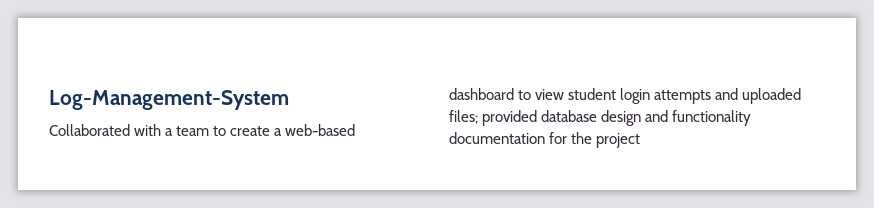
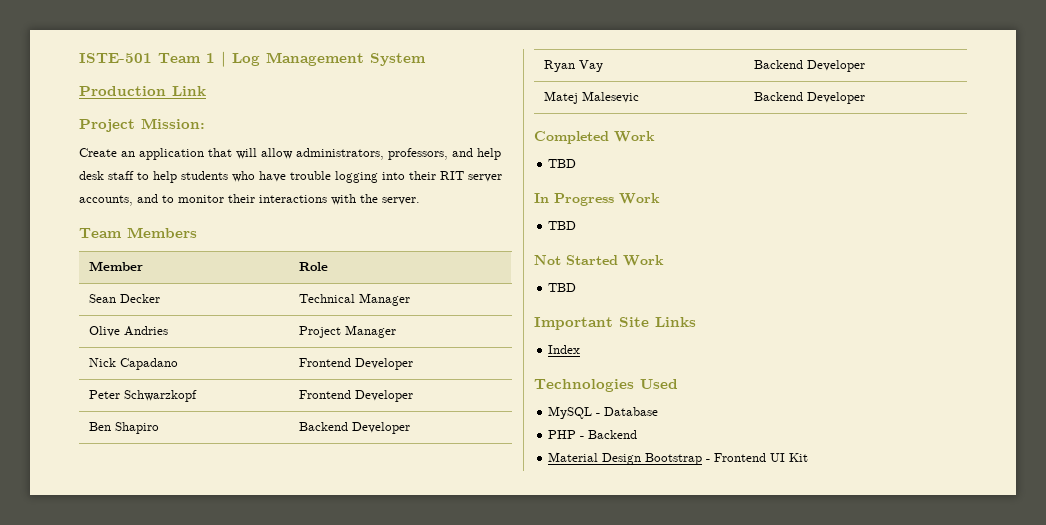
[49,90,289,110] [49,124,356,136] [449,88,802,104] [449,110,752,126] [449,132,641,148] Log-Management-System // Collaborated with a team to create a web-based dashboard to view student login attempts and uploaded files; provided database design and functionality documentation for the project -> [79,51,426,67] [79,86,206,96] [79,118,205,132] [79,148,501,160] [79,171,502,183] [79,194,420,206] [79,227,197,238] [88,261,143,271] [298,262,328,271] [88,294,160,303] [298,293,410,306] [88,326,168,337] [298,325,396,338] [88,358,178,370] [298,358,413,370] [88,390,197,402] [298,390,413,402] [88,422,159,434] [298,422,410,434] [543,60,603,72] [753,60,865,72] [543,91,639,104] [753,92,865,104] [534,131,655,144] [548,159,577,168] [534,193,660,206] [548,221,577,230] [534,255,664,266] [548,283,577,292] [534,317,696,330] [548,345,581,354] [534,379,678,392] [548,406,659,419] [548,430,638,439] [548,452,809,465] ISTE-501 Team 1 | Log Management System // Production Link // Project Mission: // Create an application that will allow administrators, professors, and help desk staff to help students who have trouble logging into their RIT server accounts, and to monitor their interactions with the server. // Team Members // Member | Role // Sean Decker | Technical Manager // Olive Andries | Project Manager // Nick Capadano | Frontend Developer // Peter Schwarzkopf | Frontend Developer // Ben Shapiro | Backend Developer // Ryan Vay | Backend Developer // Matej Malesevic | Backend Developer // Completed Work // TBD // In Progress Work // TBD // Not Started Work // TBD // Important Site Links // Index // Technologies Used // MySQL - Database // PHP - Backend // Material Design Bootstrap - Frontend UI Kit

